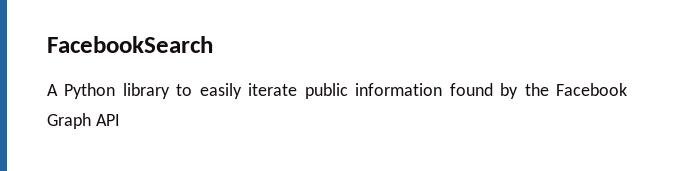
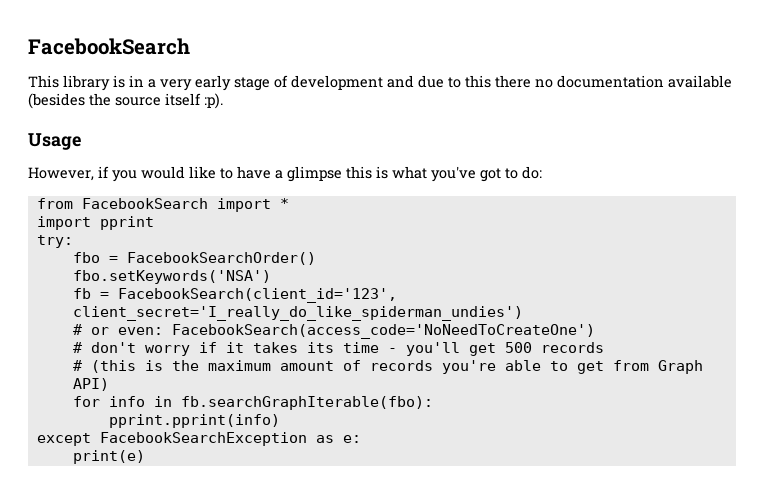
[47,83,627,99] [47,113,120,129] A Python library to easily iterate public information found by the Facebook Graph API -> [28,75,732,91] [28,93,223,109] [28,133,82,150] [28,166,542,182] [36,198,289,212] [36,216,154,230] [36,235,73,248] [72,252,316,265] [72,270,271,284] [72,288,397,303] [72,306,523,321] [72,324,595,339] [72,342,604,356] [72,360,703,374] [72,378,109,391] [72,396,433,410] [108,414,280,428] [36,432,361,446] [72,450,145,464] This library is in a very early stage of development and due to this there no documentation available (besides the source itself :p). // Usage // However, if you would like to have a glimpse this is what you've got to do: // from FacebookSearch import * // import pprint // try: // fbo = FacebookSearchOrder() // fbo.setKeywords('NSA') // fb = FacebookSearch(client_id='123', client_secret='I_really_do_like_spiderman_undies') // # or even: FacebookSearch(access_code='NoNeedToCreateOne') // # don't worry if it takes its time - you'll get 500 records // # (this is the maximum amount of records you're able to get from Graph API) // for info in fb.searchGraphIterable(fbo): // pprint.pprint(info) // except FacebookSearchException as e: // print(e)

